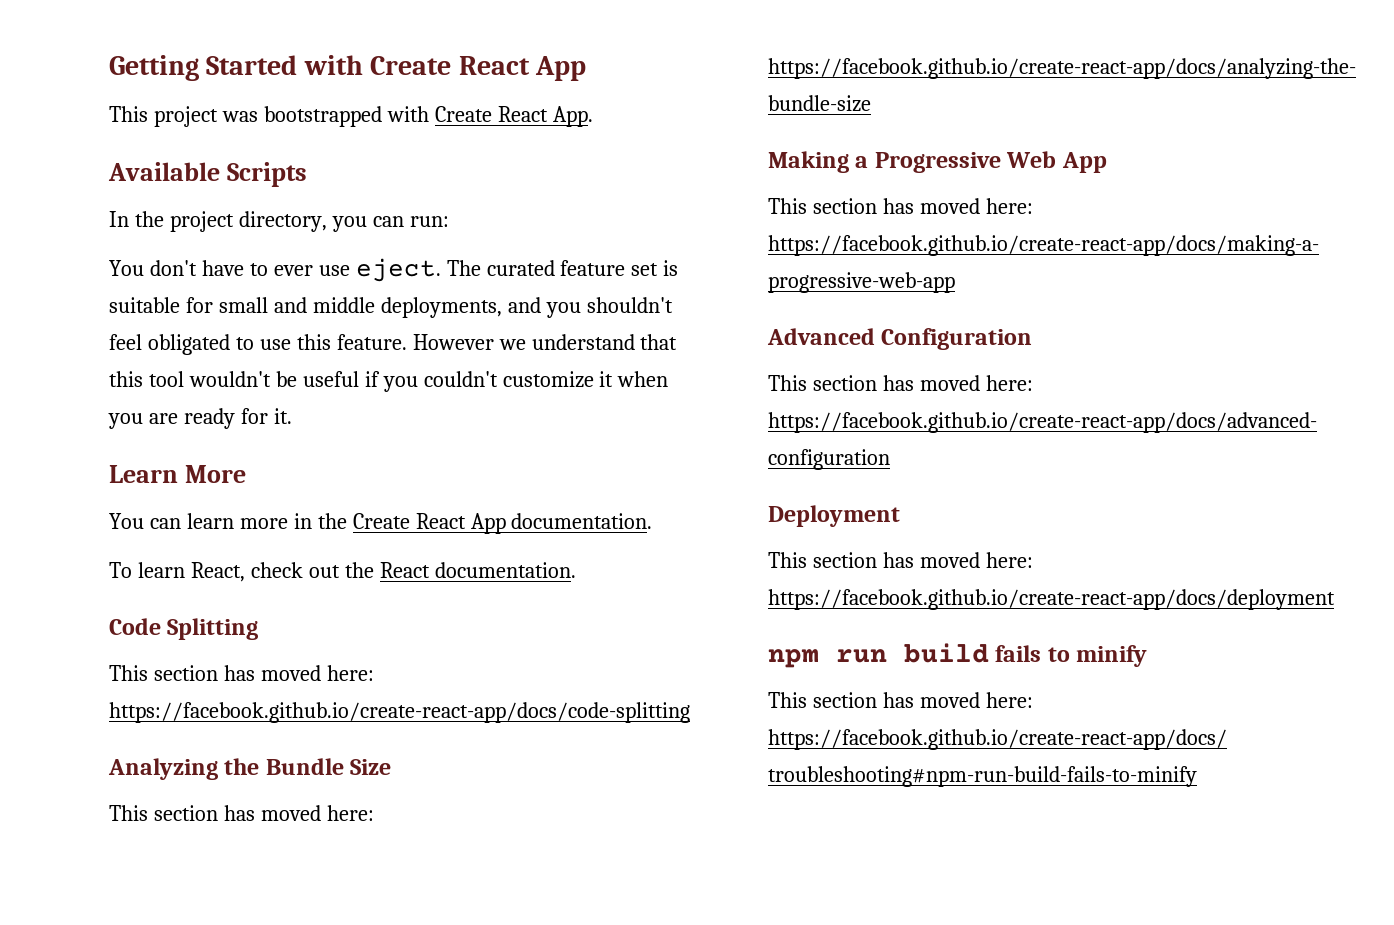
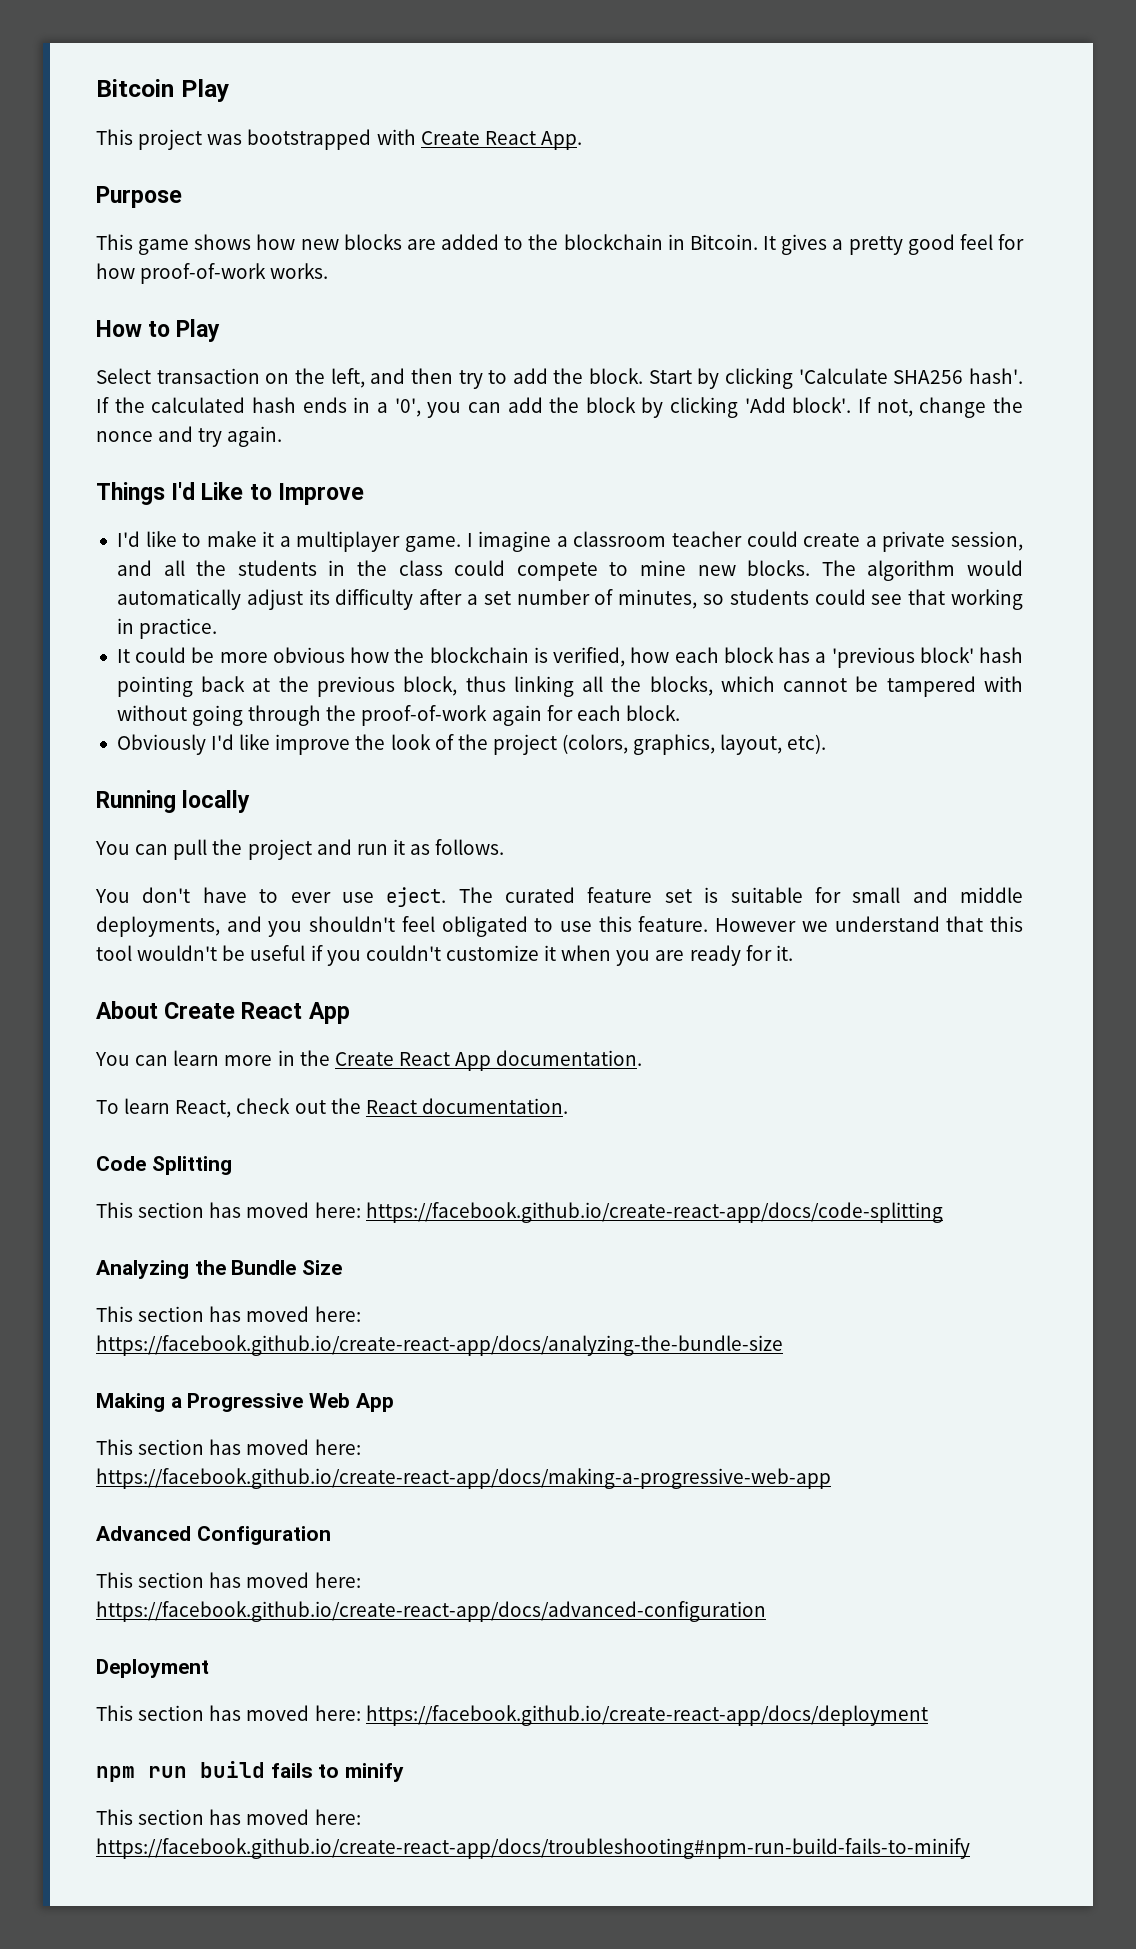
[109,55,587,81] Getting Started with Create React App -> [96,79,229,102] Bitcoin Play
[108,162,307,187] [109,211,449,232] Available Scripts // In the project directory, you can run: -> [96,186,182,208] [96,234,1024,255] [96,263,329,284] [96,319,221,342] [96,368,1023,389] [96,397,1023,418] [96,426,283,447] [96,482,364,505] [116,531,1024,552] [116,560,1024,581] [116,589,1023,610] [116,618,218,639] [116,647,1024,668] [116,676,1023,697] [116,705,680,726] [116,734,827,755] [96,790,251,813] [95,839,505,860] Purpose // This game shows how new blocks are added to the blockchain in Bitcoin. It gives a pretty good feel for how proof-of-work works. // How to Play // Select transaction on the left, and then try to add the block. Start by clicking 'Calculate SHA256 hash'. If the calculated hash ends in a '0', you can add the block by clicking 'Add block'. If not, change the nonce and try again. // Things I'd Like to Improve // I'd like to make it a multiplayer game. I imagine a classroom teacher could create a private session, and all the students in the class could compete to mine new blocks. The algorithm would automatically adjust its difficulty after a set number of minutes, so students could see that working in practice. // It could be more obvious how the blockchain is verified, how each block has a 'previous block' hash pointing back at the previous block, thus linking all the blocks, which cannot be tampered with without going through the proof-of-work again for each block. // Obviously I'd like improve the look of the project (colors, graphics, layout, etc). // Running locally // You can pull the project and run it as follows.
[109,465,246,483] Learn More -> [96,1001,350,1024] About Create React App

